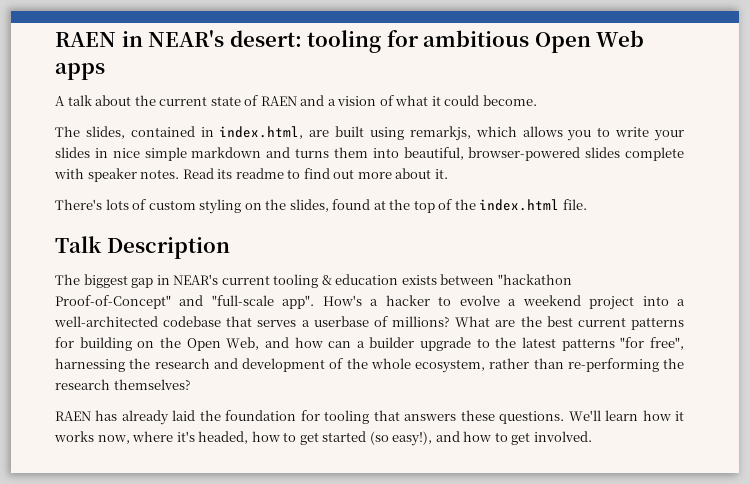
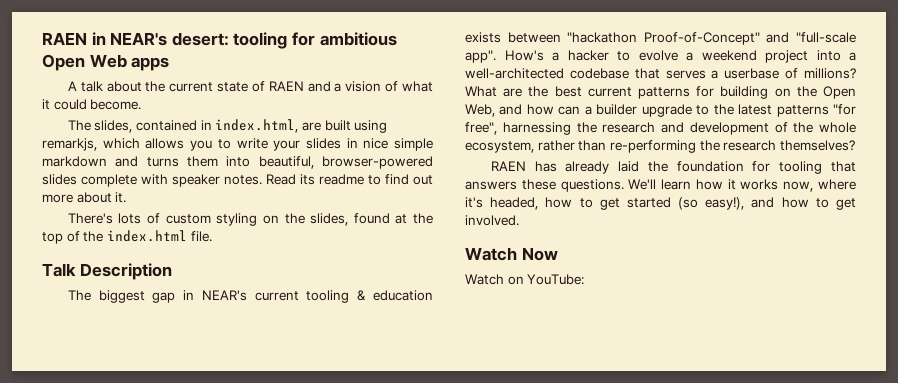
(592, 436) none -> [465,247,558,261] [465,274,585,285] // Watch Now // Watch on YouTube:

